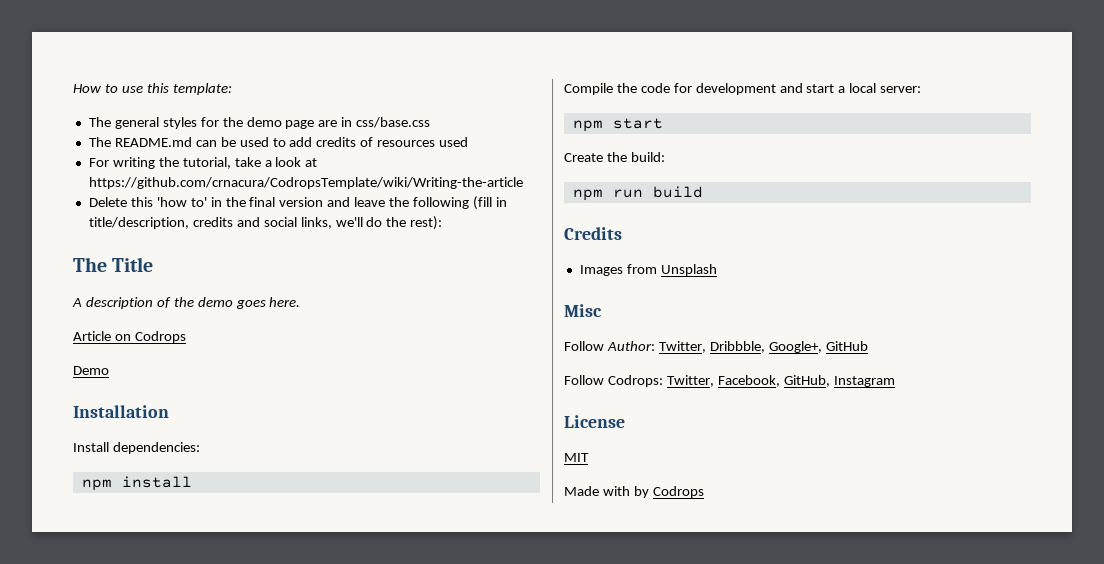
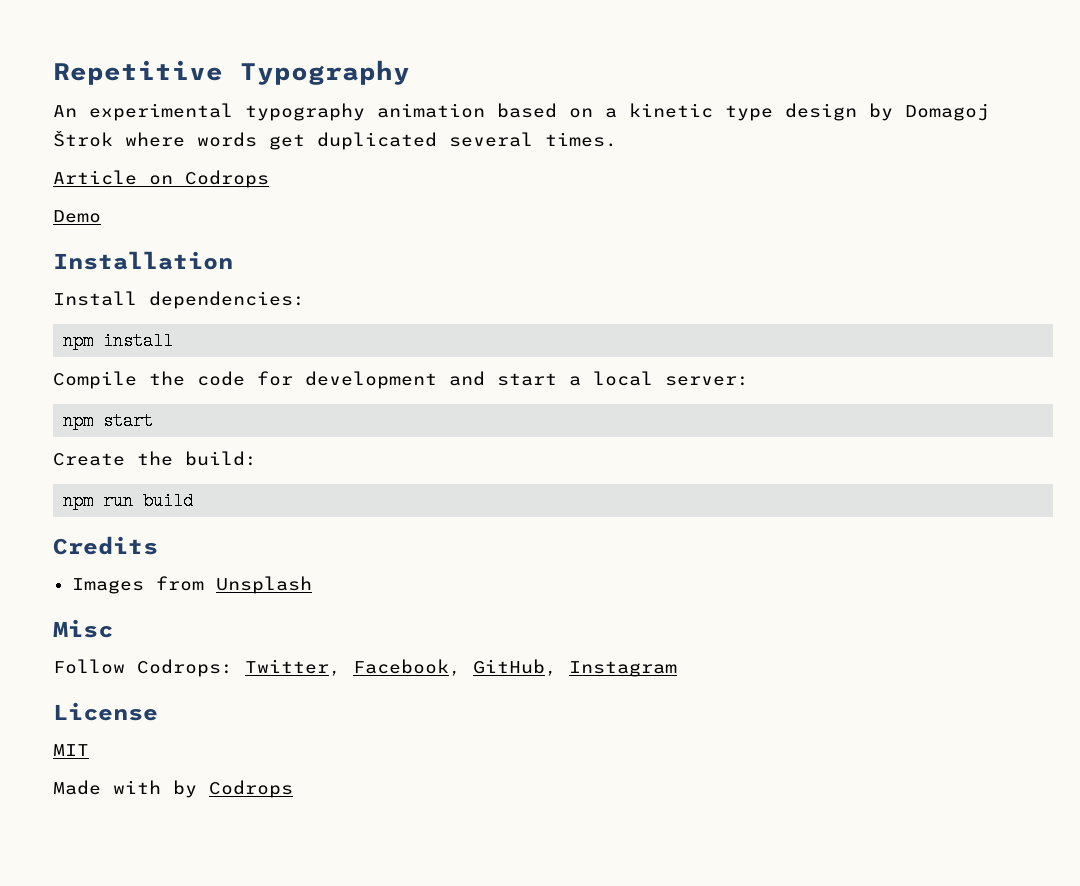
[73,83,232,95] [88,117,431,129] [88,137,469,147] [88,157,318,169] [88,177,523,189] [88,196,507,210] [88,216,443,230] [73,257,154,272] [72,297,301,309] How to use this template: // The general styles for the demo page are in css/base.css // The README.md can be used to add credits of resources used // For writing the tutorial, take a look at https://github.com/crnacura/CodropsTemplate/wiki/Writing-the-article // Delete this 'how to' in the final version and leave the following (fill in title/description, credits and social links, we'll do the rest): // The Title // A description of the demo goes here. -> [53,60,410,85] [53,103,989,121] [53,130,617,150] Repetitive Typography // An experimental typography animation based on a kinetic type design by Domagoj Štrok where words get duplicated several times.
[564,341,868,353] // Follow Author: Twitter, Dribbble, Google+, GitHub -> (113, 628) none

